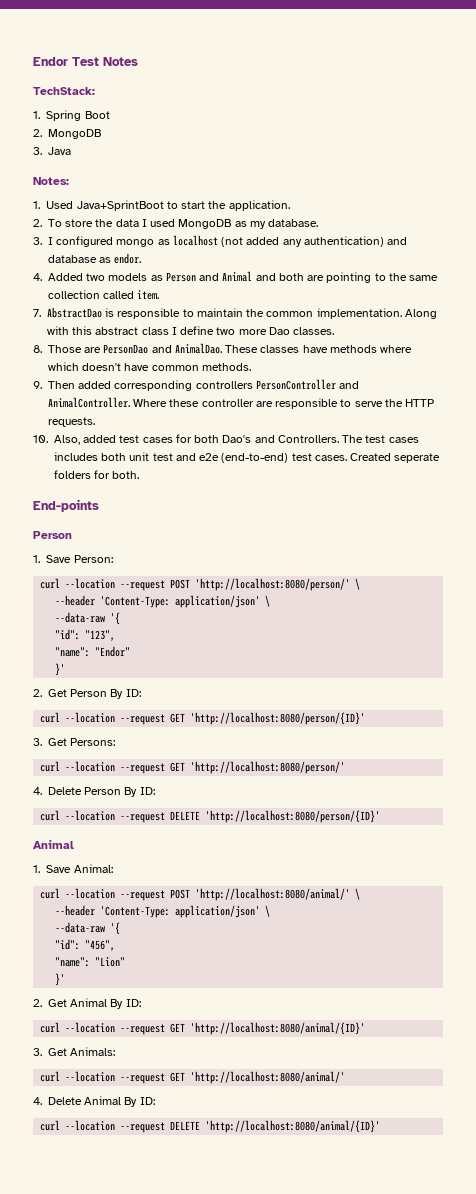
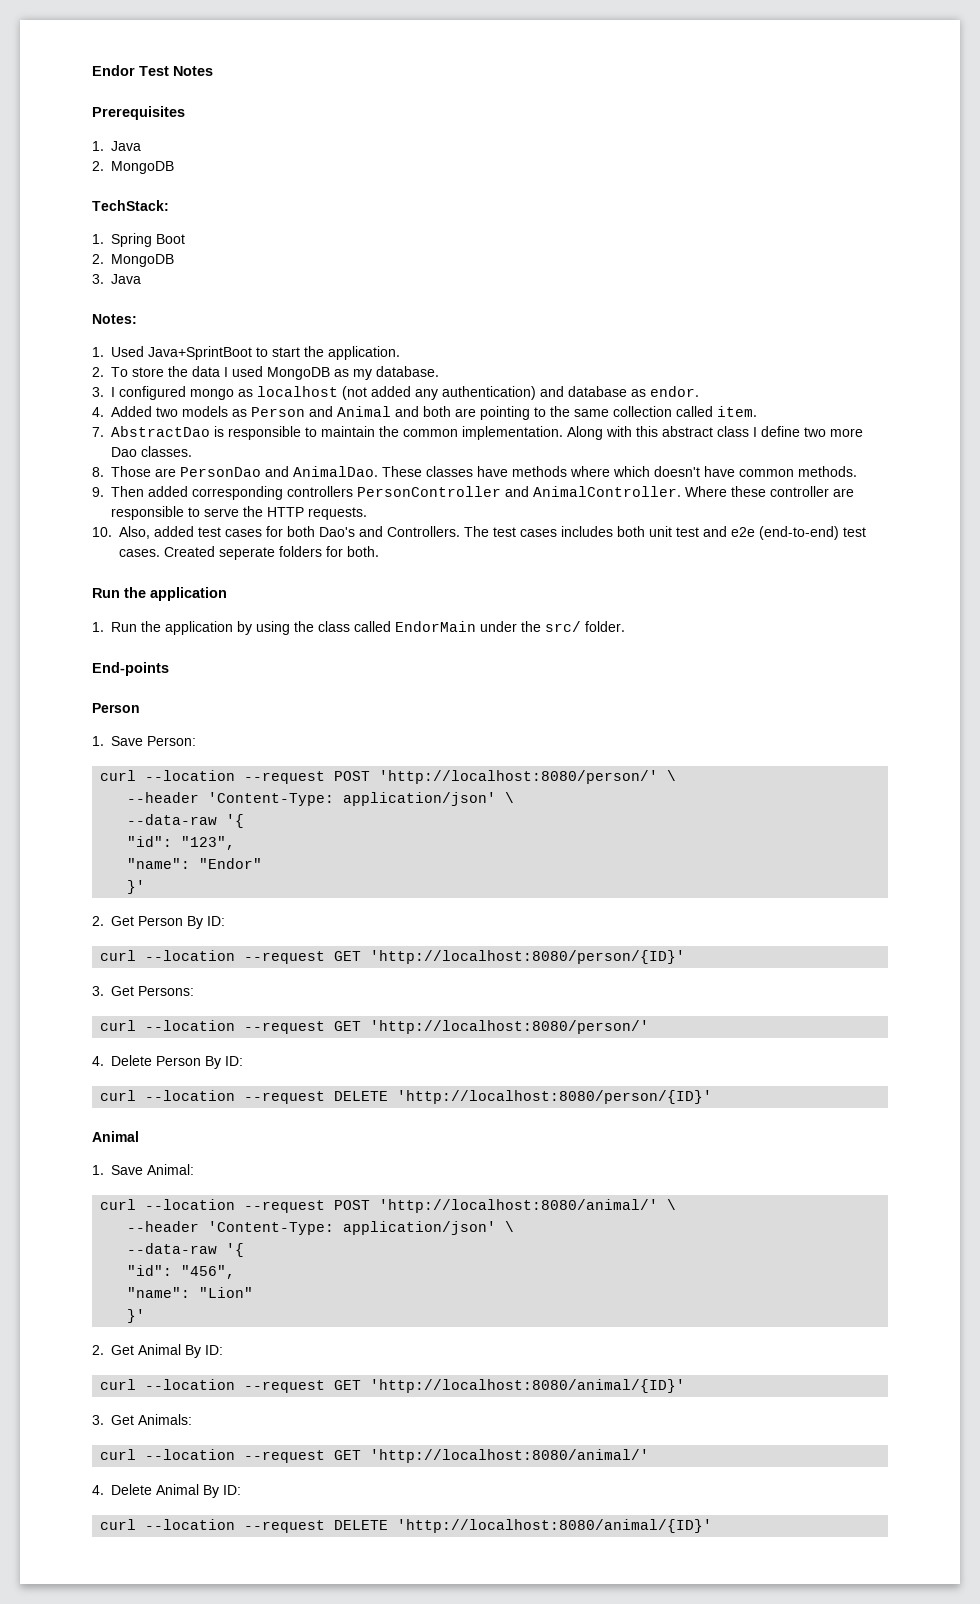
(138, 61) none -> [92,106,185,120] [92,141,141,151] [92,161,174,174] // Prerequisites // 1. Java // 2. MongoDB
(140, 475) none -> [92,587,227,601] [92,621,625,635] // Run the application // 1. Run the application by using the class called EndorMain under the src/ folder.

